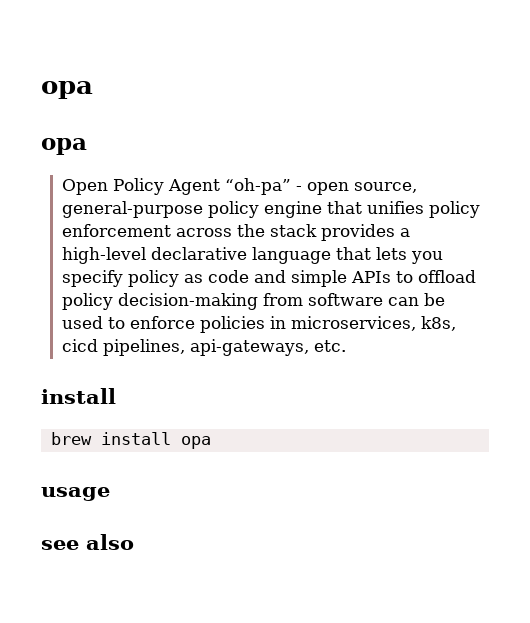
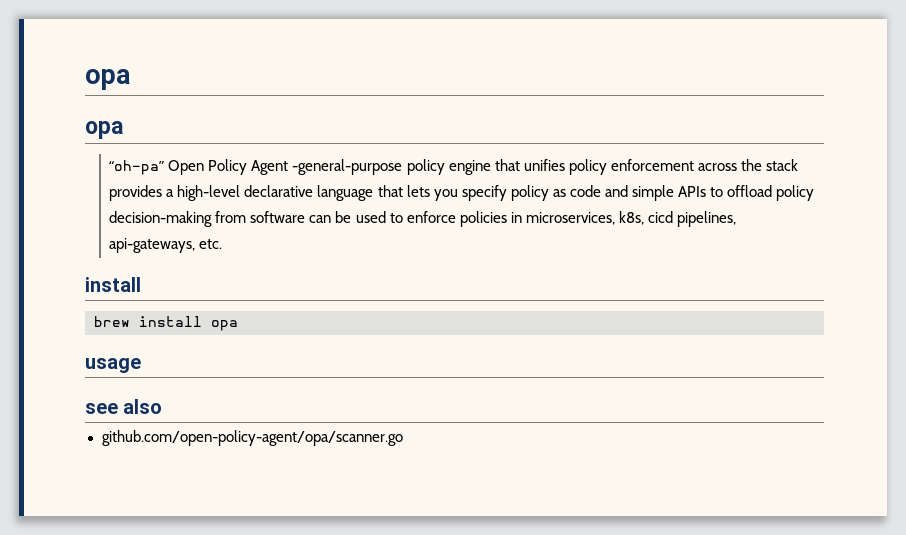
(87, 146) none -> [109,160,165,175] “oh-pa”
[224,178,417,195] [61,201,203,218] “oh-pa” - open source, general-purpose -> [292,159,403,175] -general-purpose
(134, 542) none -> [101,430,403,446] // github.com/open-policy-agent/opa/scanner.go

